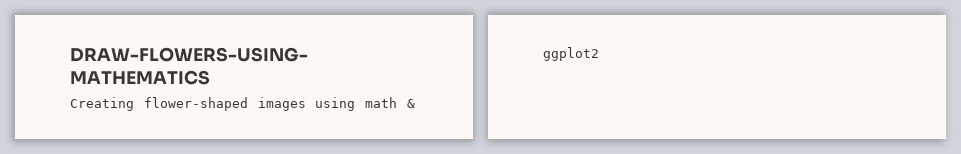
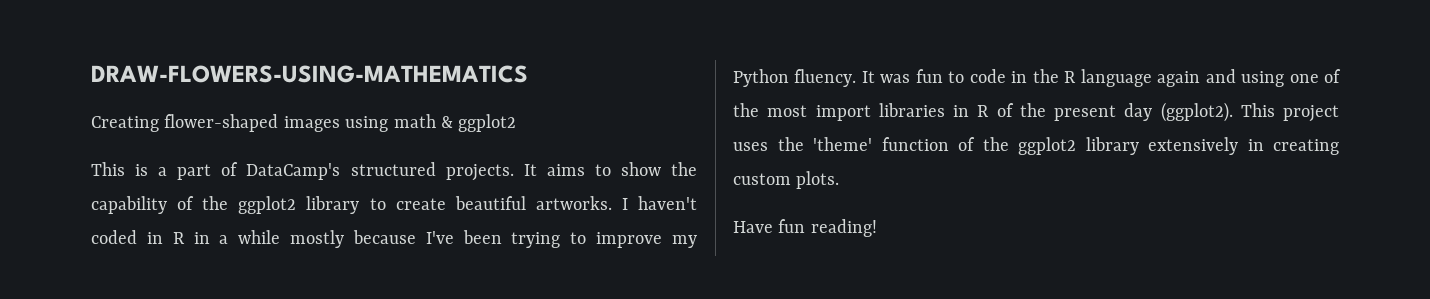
(599, 54) none -> [91,162,697,181] [91,196,698,214] [91,230,697,248] [733,69,1341,87] [733,102,1339,122] [733,137,1339,155] [733,171,840,189] [733,219,877,237] // This is a part of DataCamp's structured projects. It aims to show the capability of the ggplot2 library to create beautiful artworks. I haven't coded in R in a while mostly because I've been trying to improve my Python fluency. It was fun to code in the R language again and using one of the most import libraries in R of the present day (ggplot2). This project uses the 'theme' function of the ggplot2 library extensively in creating custom plots. // Have fun reading!

